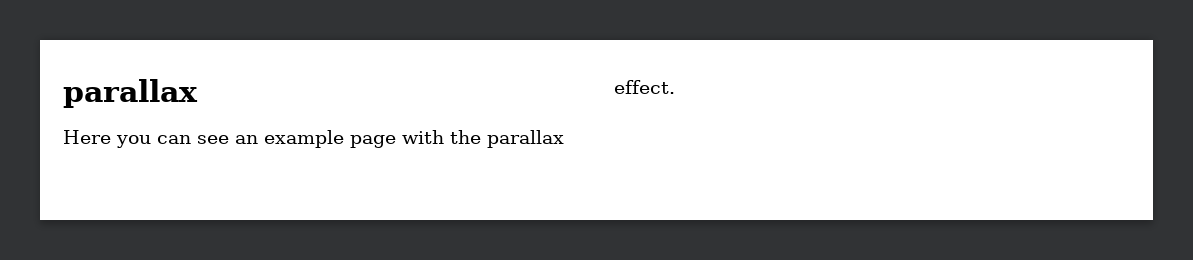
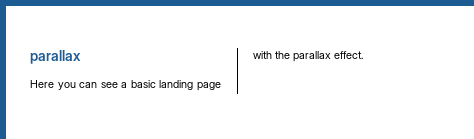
[235,130,344,148] an example -> [121,80,194,90] a basic landing

